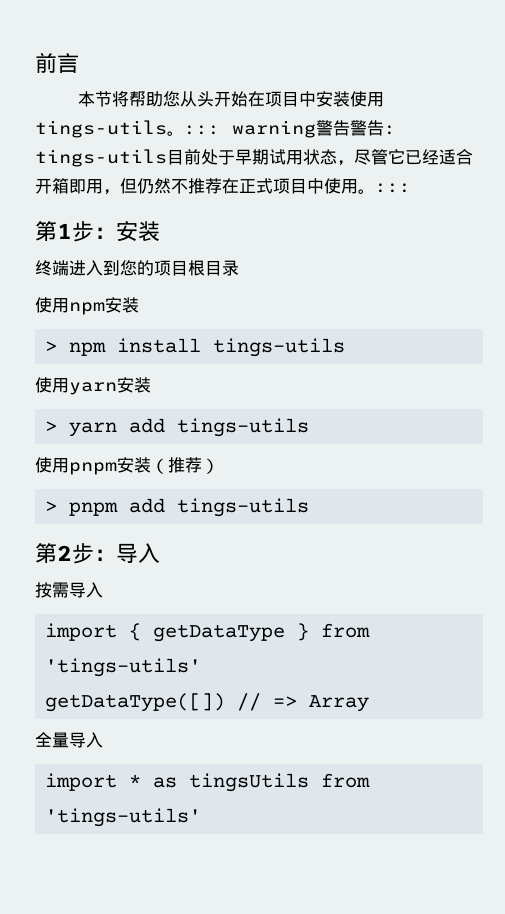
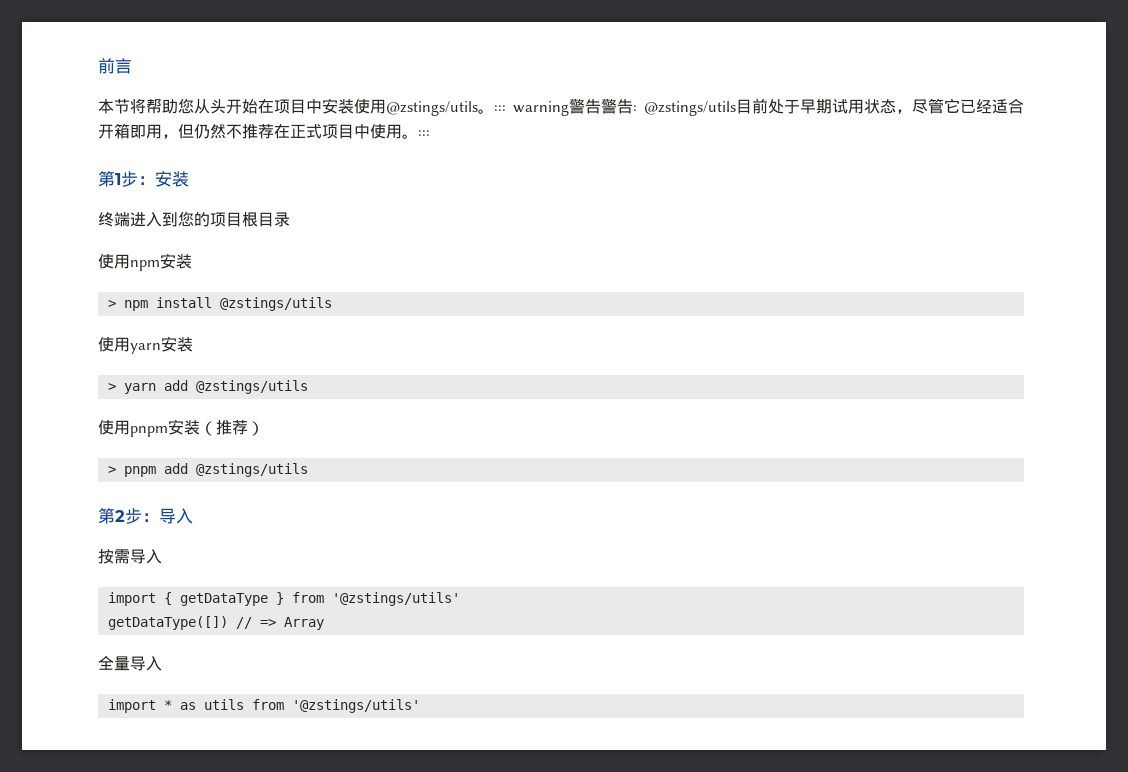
[35,120,167,138] tings-utils -> [386,101,478,116] @zstings/utils
[35,149,167,167] tings-utils -> [644,101,736,116] @zstings/utils
[213,338,346,357] tings-utils -> [219,297,332,311] @zstings/utils
[177,418,310,437] tings-utils -> [195,380,308,394] @zstings/utils
[177,498,310,517] tings-utils -> [195,463,308,477] @zstings/utils
[45,658,202,677] 'tings-utils' -> [331,592,460,606] '@zstings/utils'
[189,773,371,792] [45,808,202,827] tingsUtils from 'tings-utils' -> [203,699,420,713] utils from '@zstings/utils'

